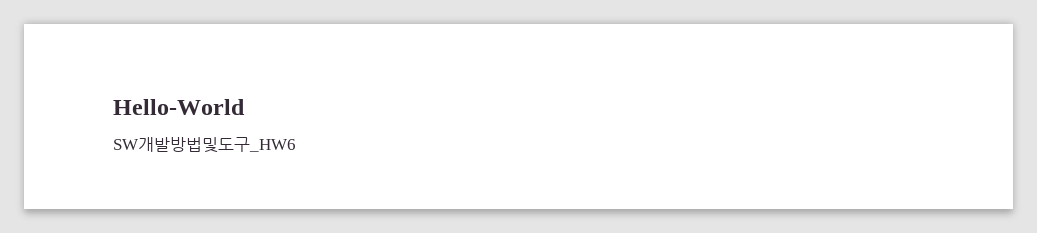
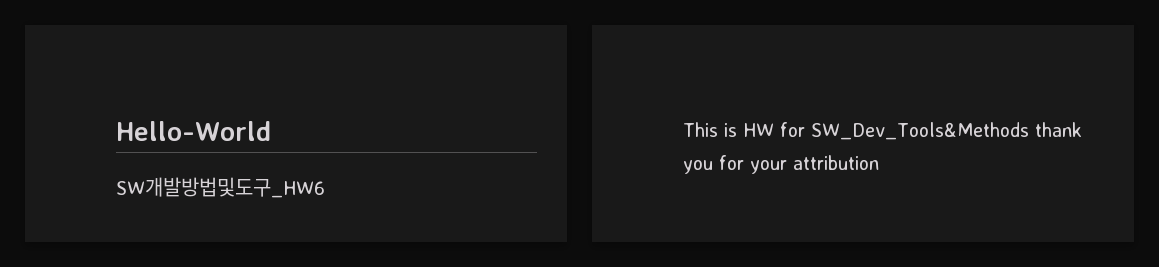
(296, 145) none -> [683,122,1082,140] [683,155,879,174] // This is HW for SW_Dev_Tools&Methods thank you for your attribution

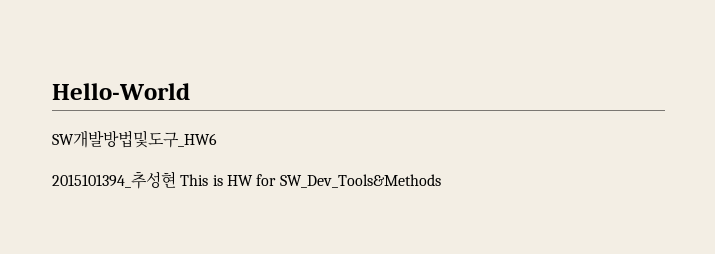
(325, 187) none -> [52,171,176,189] 2015101394_추성현
[1034,122,1082,137] [683,155,879,174] thank you for your attribution -> (441, 181) none

